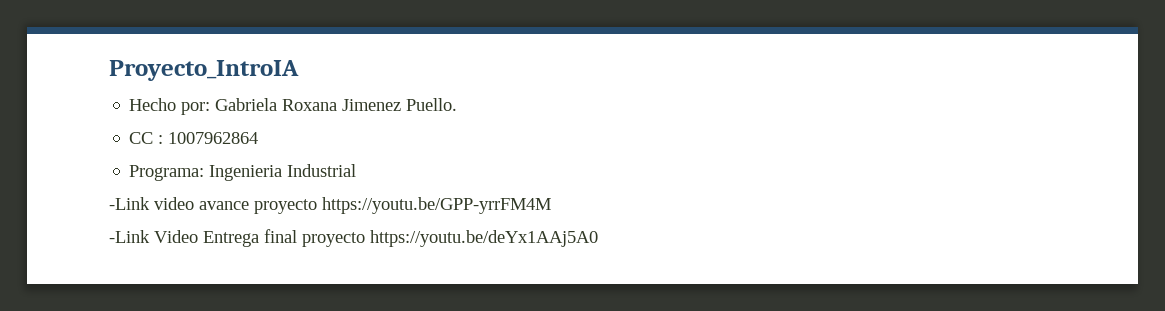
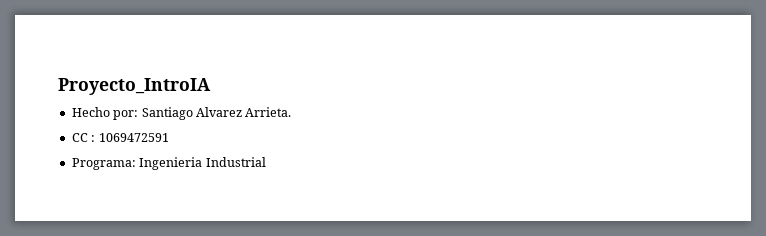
[215,98,458,111] Gabriela Roxana Jimenez Puello. -> [141,107,292,120] Santiago Alvarez Arrieta.
[168,132,259,144] 1007962864 -> [98,133,169,142] 1069472591
[109,197,551,214] [109,229,598,247] // -Link video avance proyecto https://youtu.be/GPP-yrrFM4M // -Link Video Entrega final proyecto https://youtu.be/deYx1AAj5A0 -> (266, 162) none

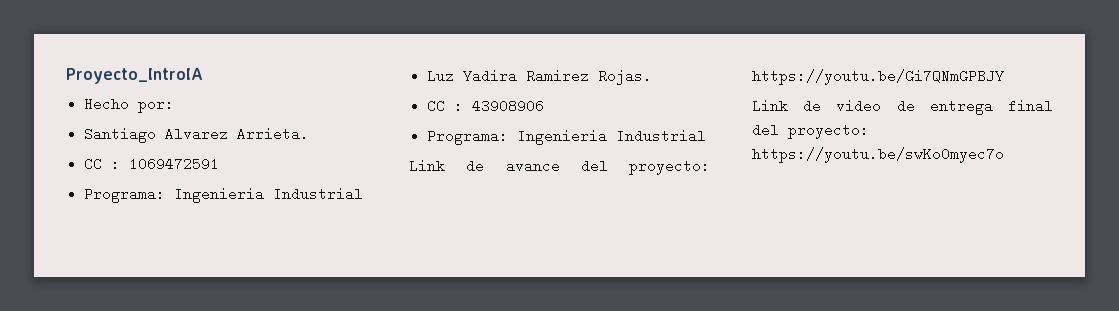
(139, 115) none -> (175, 105) //
(266, 162) none -> [427,69,653,85] [427,99,545,113] [427,129,707,145] [409,159,710,175] [752,69,1004,85] [752,99,1053,115] [752,123,869,139] [752,147,1004,163] // Luz Yadira Ramirez Rojas. // CC : 43908906 // Programa: Ingenieria Industrial // Link de avance del proyecto: https://youtu.be/Gi7QNmGPBJY // Link de video de entrega final del proyecto: https://youtu.be/swKo0myec7o

